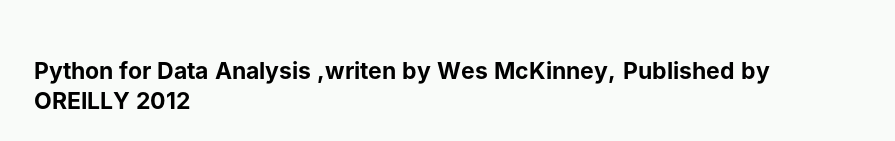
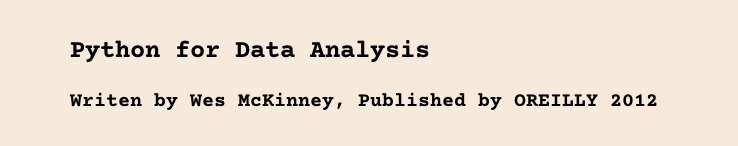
[316,61,396,83] ,writen -> [69,92,142,107] // Writen

